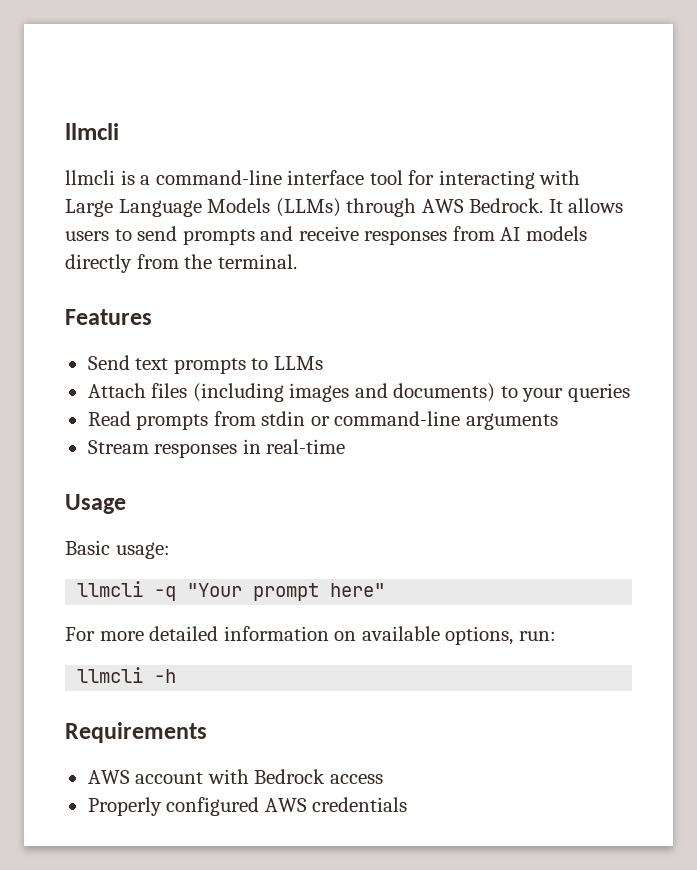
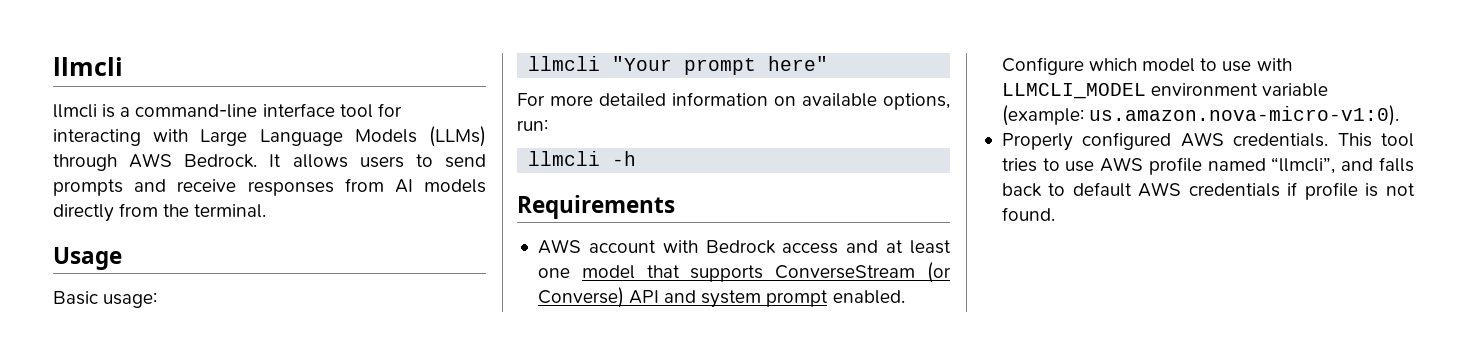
[65,309,152,325] [87,355,323,374] [87,383,630,402] [87,411,558,430] [87,439,346,458] // Features // Send text prompts to LLMs // Attach files (including images and documents) to your queries // Read prompts from stdin or command-line arguments // Stream responses in real-time -> (267, 211) none
[154,586,177,601] -q -> (601, 63) none
[87,797,408,816] // Properly configured AWS credentials -> [846,240,951,254] [537,262,951,283] [537,287,905,308] [1001,57,1292,75] [1001,83,1329,99] [1001,105,1400,126] [1001,132,1414,151] [1001,157,1414,175] [1001,182,1415,200] [1001,207,1055,221] and at least one model that supports ConverseStream (or Converse) API and system prompt enabled. Configure which model to use with LLMCLI_MODEL environment variable (example: us.amazon.nova-micro-v1:0). // Properly configured AWS credentials. This tool tries to use AWS profile named “llmcli”, and falls back to default AWS credentials if profile is not found.

